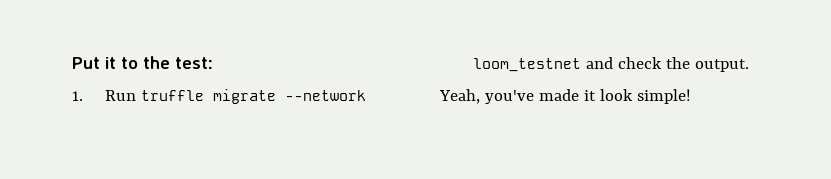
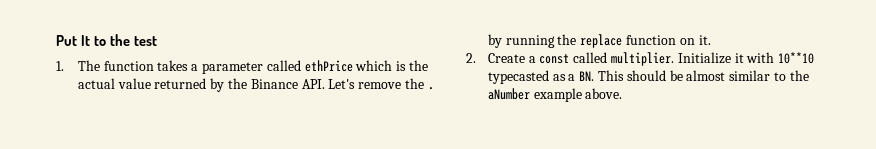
[105,56,213,69] it to the test: -> [80,34,157,46] It to the test
[105,89,367,104] [473,57,750,72] [439,89,691,104] Run truffle migrate --network loom_testnet and check the output. // Yeah, you've made it look simple! -> [77,60,428,74] [77,78,434,92] [487,34,711,48] [466,52,815,66] [487,70,809,84] [487,88,623,102] The function takes a parameter called ethPrice which is the actual value returned by the Binance API. Let's remove the . by running the replace function on it. // 2. Create a const called multiplier. Initialize it with 10**10 typecasted as a BN. This should be almost similar to the aNumber example above.

